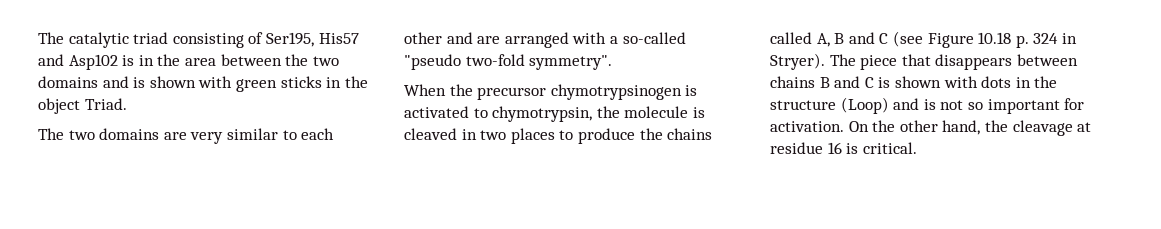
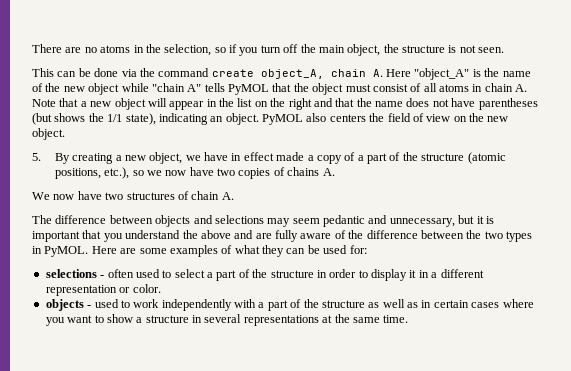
[38,32,359,48] [38,54,339,70] [38,76,368,92] [38,98,127,114] [38,128,335,144] [404,32,686,48] [404,54,613,70] [404,84,698,100] [404,106,705,122] [404,128,713,144] [770,31,1077,48] [770,53,1078,70] [770,76,1058,88] [770,97,1085,114] [770,120,1092,136] [770,142,917,154] The catalytic triad consisting of Ser195, His57 and Asp102 is in the area between the two domains and is shown with green sticks in the object Triad. // The two domains are very similar to each other and are arranged with a so-called "pseudo two-fold symmetry". // When the precursor chymotrypsinogen is activated to chymotrypsin, the molecule is cleaved in two places to produce the chains called A, B and C (see Figure 10.18 p. 324 in Stryer). The piece that disappears between chains B and C is shown with dots in the structure (Loop) and is not so important for activation. On the other hand, the cleavage at residue 16 is critical. -> [32,44,505,56] [32,68,531,80] [32,83,528,95] [32,98,538,110] [32,113,509,125] [32,128,65,140] [32,152,506,164] [54,167,335,179] [32,191,234,200] [32,215,494,227] [32,230,532,242] [32,245,367,257] [45,269,484,281] [45,284,161,296] [45,299,534,311] [45,314,409,326] There are no atoms in the selection, so if you turn off the main object, the structure is not seen. // This can be done via the command create object_A, chain A. Here "object_A" is the name of the new object while "chain A" tells PyMOL that the object must consist of all atoms in chain A. Note that a new object will appear in the list on the right and that the name does not have parentheses (but shows the 1/1 state), indicating an object. PyMOL also centers the field of view on the new object. // 5. By creating a new object, we have in effect made a copy of a part of the structure (atomic positions, etc.), so we now have two copies of chains A. // We now have two structures of chain A. // The difference between objects and selections may seem pedantic and unnecessary, but it is important that you understand the above and are fully aware of the difference between the two types in PyMOL. Here are some examples of what they can be used for: // selections - often used to select a part of the structure in order to display it in a different representation or color. // objects - used to work independently with a part of the structure as well as in certain cases where you want to show a structure in several representations at the same time.

